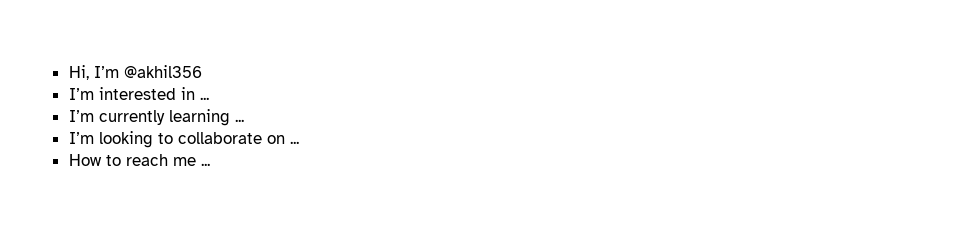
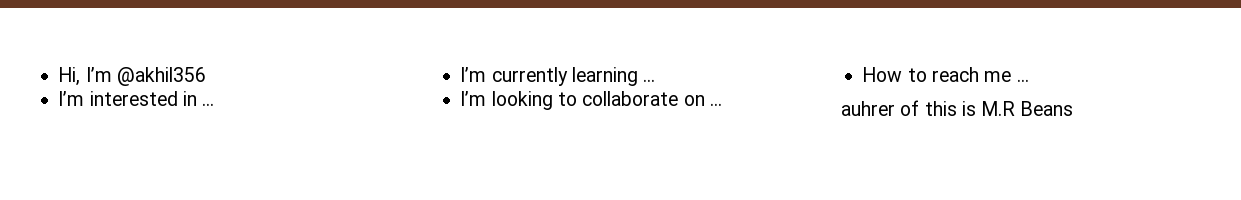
(210, 164) none -> [841,100,1074,116] // auhrer of this is M.R Beans

